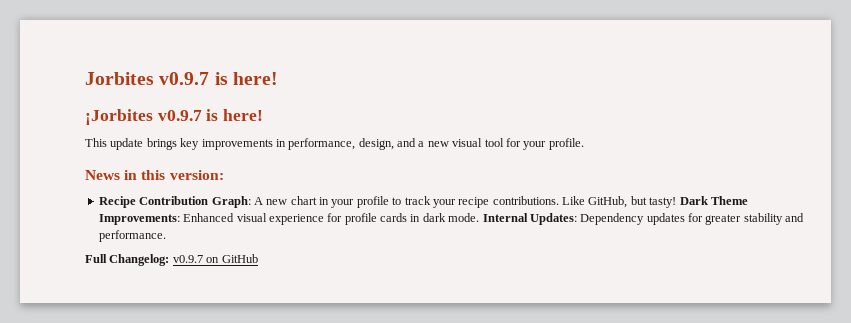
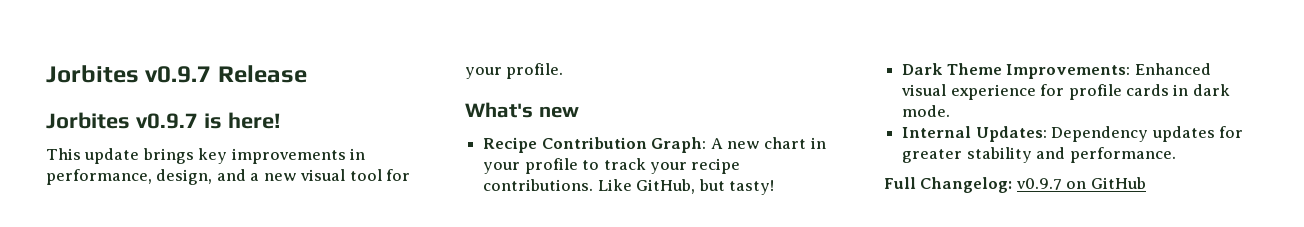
[85,72,278,85] [85,109,153,125] Jorbites v0.9.7 is here! // ¡Jorbites -> [46,65,307,83] [46,112,130,129] Jorbites v0.9.7 Release // Jorbites
[85,170,224,180] News in this version: -> [465,102,579,118] What's new
(677, 202) none -> (774, 187) //
(480, 217) none -> (951, 111) //

